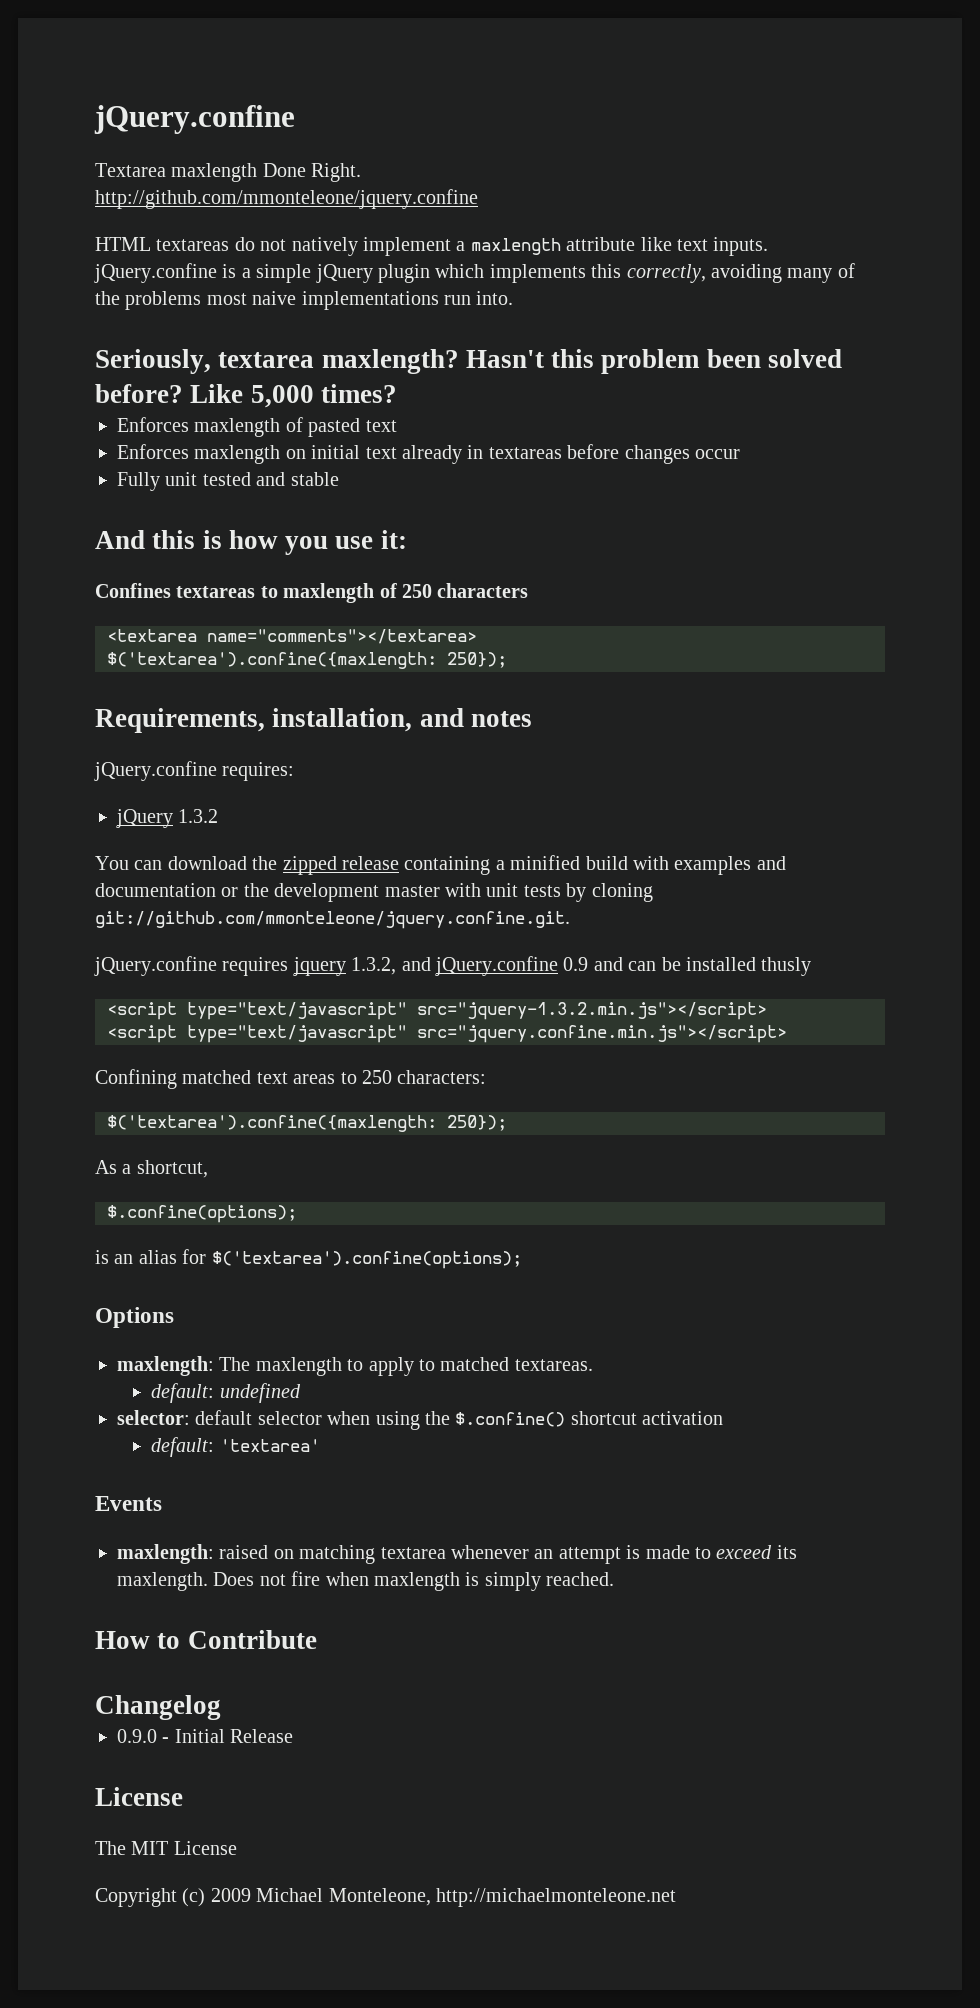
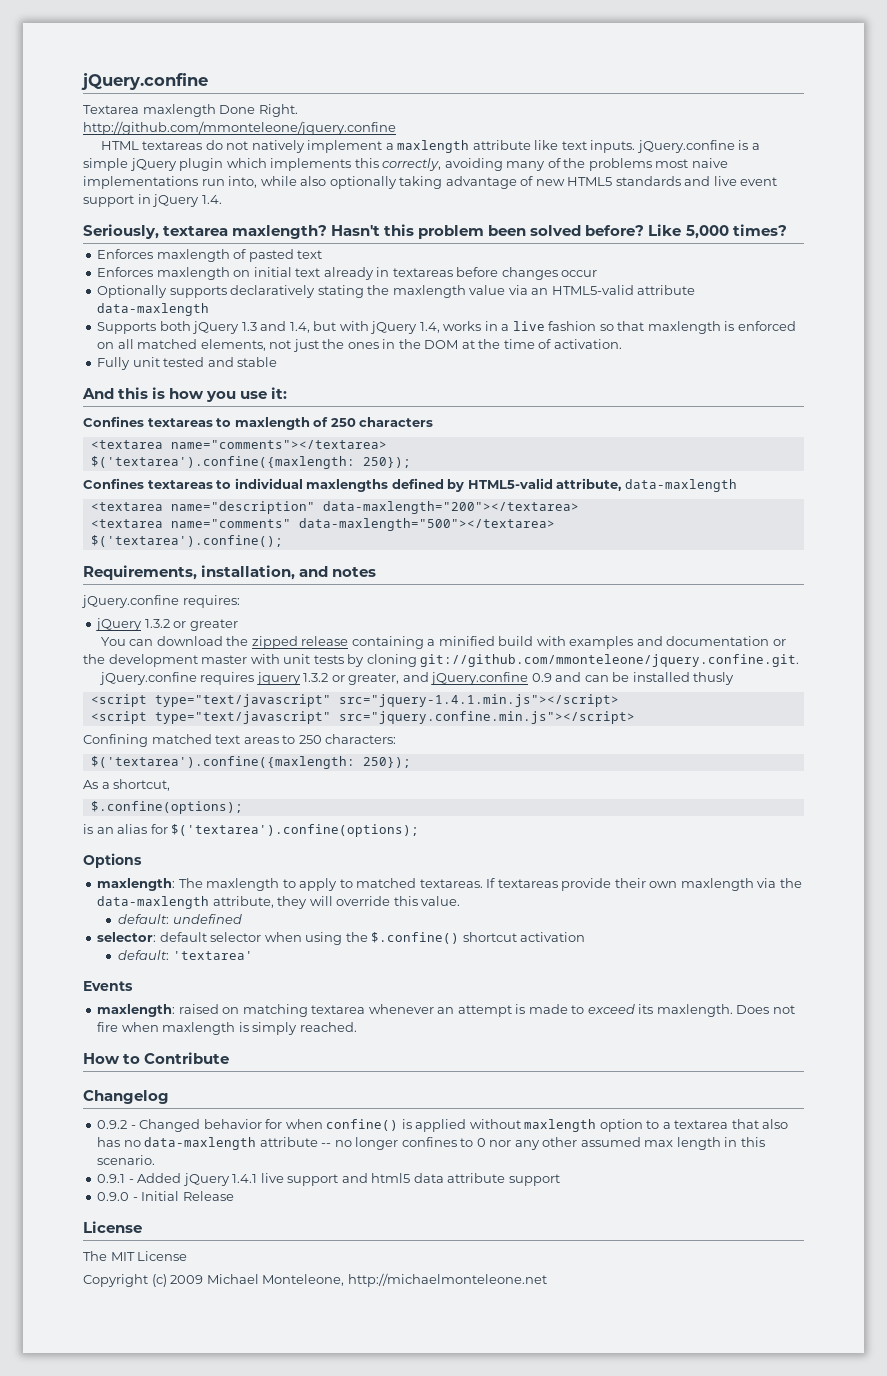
[476,291,514,305] into. -> [228,176,778,189] [83,194,222,207] into, while also optionally taking advantage of new HTML5 standards and live event support in jQuery 1.4.
(740, 454) none -> [97,285,696,298] [97,303,210,316] [97,321,796,334] [97,339,622,352] // Optionally supports declaratively stating the maxlength value via an HTML5-valid attribute data-maxlength // Supports both jQuery 1.3 and 1.4, but with jQuery 1.4, works in a live fashion so that maxlength is enforced on all matched elements, not just the ones in the DOM at the time of activation.
(507, 660) none -> [83,478,737,492] [90,501,579,514] [90,518,555,531] [90,535,283,547] // Confines textareas to individual maxlengths defined by HTML5-valid attribute, data-maxlength // <textarea name="description" data-maxlength="200"></textarea> // <textarea name="comments" data-maxlength="500"></textarea> // $('textarea').confine();
(219, 816) none -> [173,619,238,631] or greater
[351,957,397,975] 1.3.2, -> [303,673,400,685] 1.3.2 or greater,
[417,1002,767,1020] src="jquery-1.3.2.min.js"></script> -> [338,694,619,707] src="jquery-1.4.1.min.js"></script>
(593, 1365) none -> [486,878,802,891] [97,896,461,909] If textareas provide their own maxlength via the data-maxlength attribute, they will override this value.
(221, 1707) none -> [97,1119,789,1132] [97,1137,765,1150] [97,1155,156,1165] [97,1173,560,1186] // 0.9.2 - Changed behavior for when confine() is applied without maxlength option to a textarea that also has no data-maxlength attribute -- no longer confines to 0 nor any other assumed max length in this scenario. // 0.9.1 - Added jQuery 1.4.1 live support and html5 data attribute support

